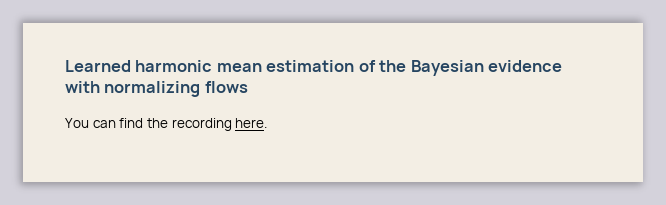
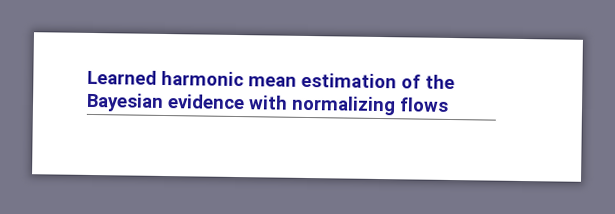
[65,118,268,131] // You can find the recording here. -> (449, 104) none

